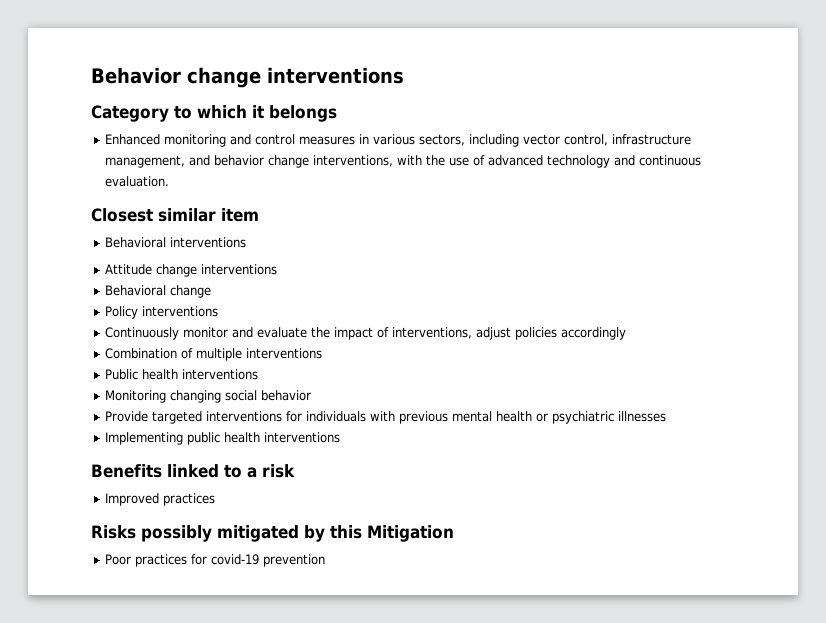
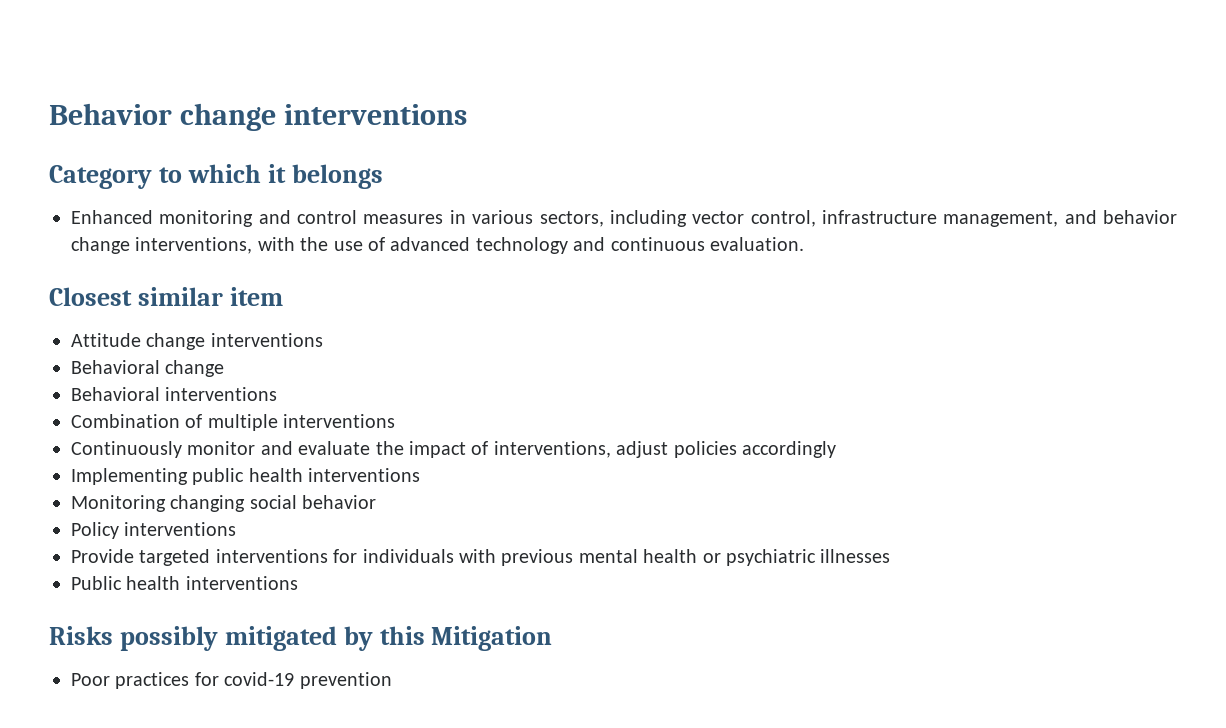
[104,237,246,248] // Behavioral interventions -> (283, 296) none
[104,306,138,319] Policy -> [71,387,278,401] [71,414,278,431] Behavioral interventions // Combination of multiple
[104,348,322,361] [104,369,138,380] Combination of multiple interventions // Public -> [71,468,245,485] Implementing public
(311, 395) none -> [71,522,237,539] // Policy interventions
[104,432,340,445] [91,464,295,478] [104,493,215,506] Implementing public health interventions // Benefits linked to a risk // Improved practices -> [71,576,298,590] Public health interventions

